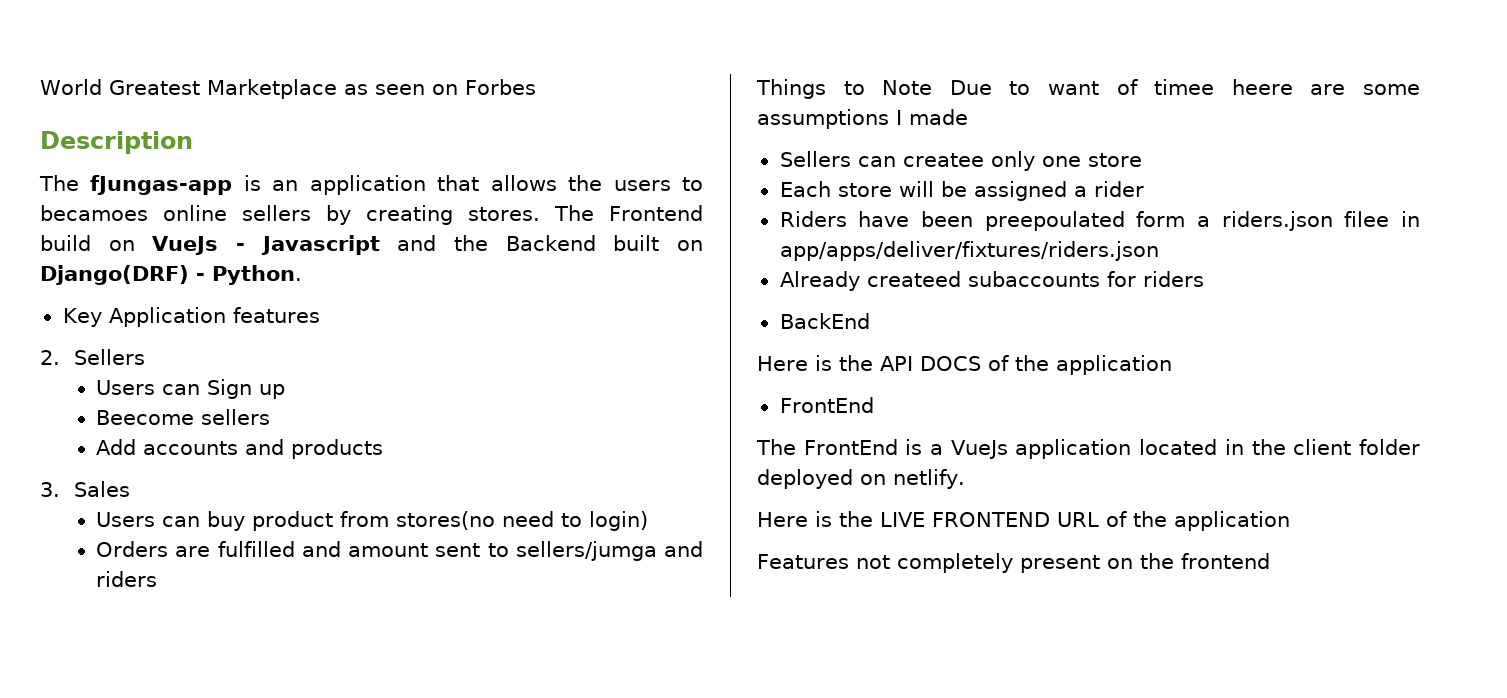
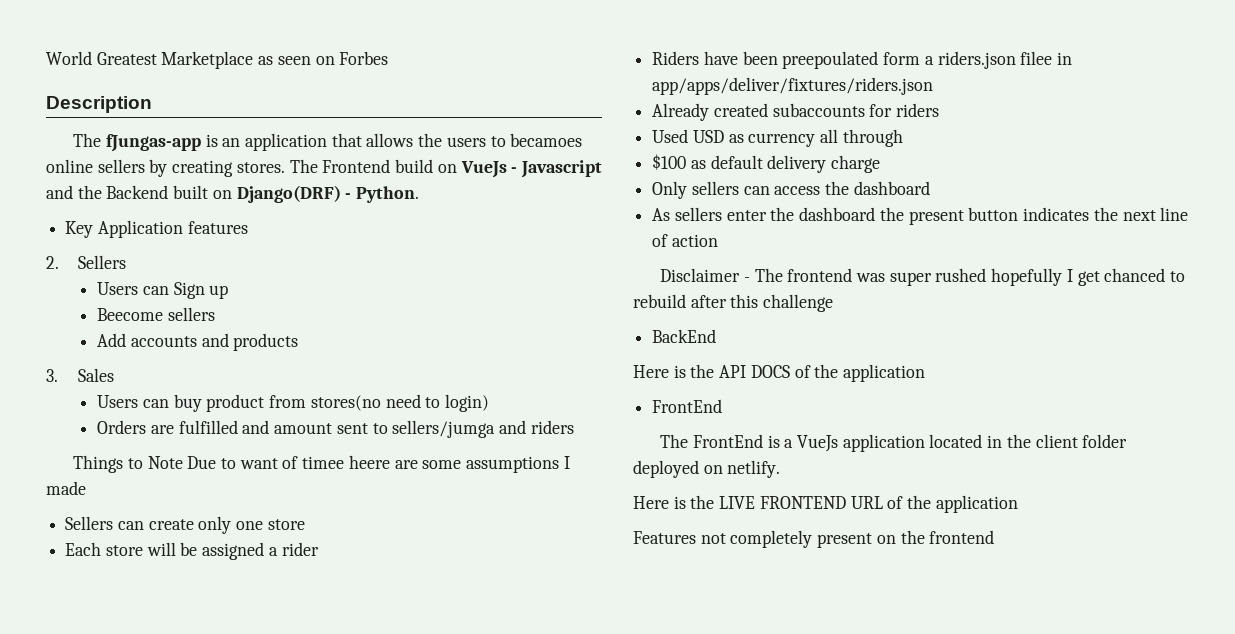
[902,153,984,167] createe -> [148,519,194,530] create
[866,271,961,287] createed -> [713,103,768,117] created
(1204, 279) none -> [652,129,903,147] [652,154,881,173] [652,181,930,199] [652,207,1189,225] [652,234,718,247] [660,268,1186,286] [633,294,834,312] // Used USD as currency all through // $100 as default delivery charge // Only sellers can access the dashboard // As sellers enter the dashboard the present button indicates the next line of action // Disclaimer - The frontend was super rushed hopefully I get chanced to rebuild after this challenge

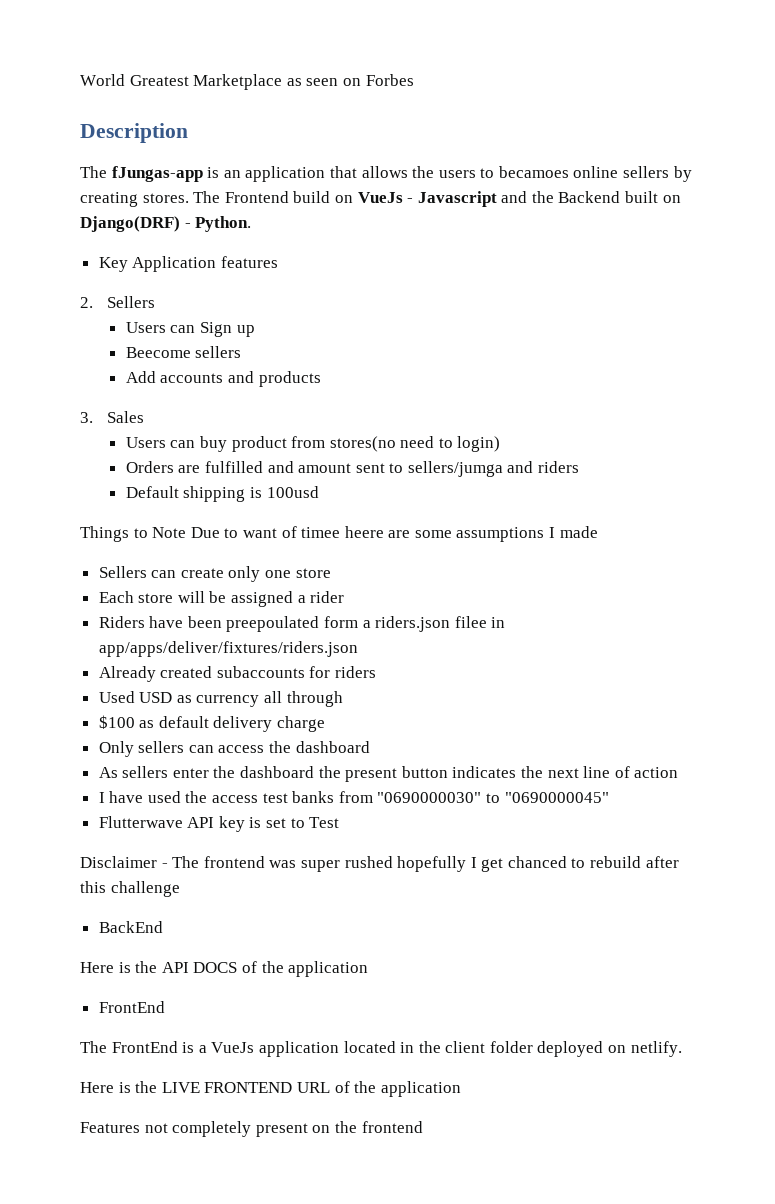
(574, 427) none -> [125,486,319,502] // Default shipping is 100usd
(718, 240) none -> [98,791,609,803] [98,816,340,832] // I have used the access test banks from "0690000030" to "0690000045" // Flutterwave API key is set to Test

